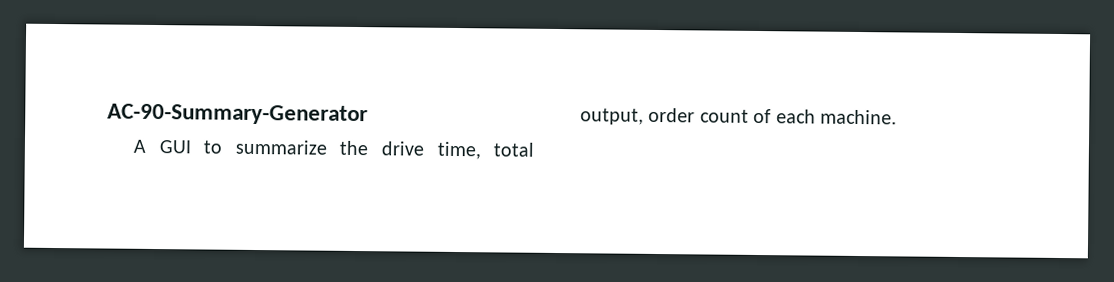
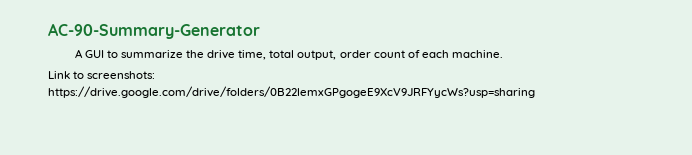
(897, 117) none -> [48,71,156,79] [48,86,535,98] // Link to screenshots: https://drive.google.com/drive/folders/0B22lemxGPgogeE9XcV9JRFYycWs?usp=sharing

